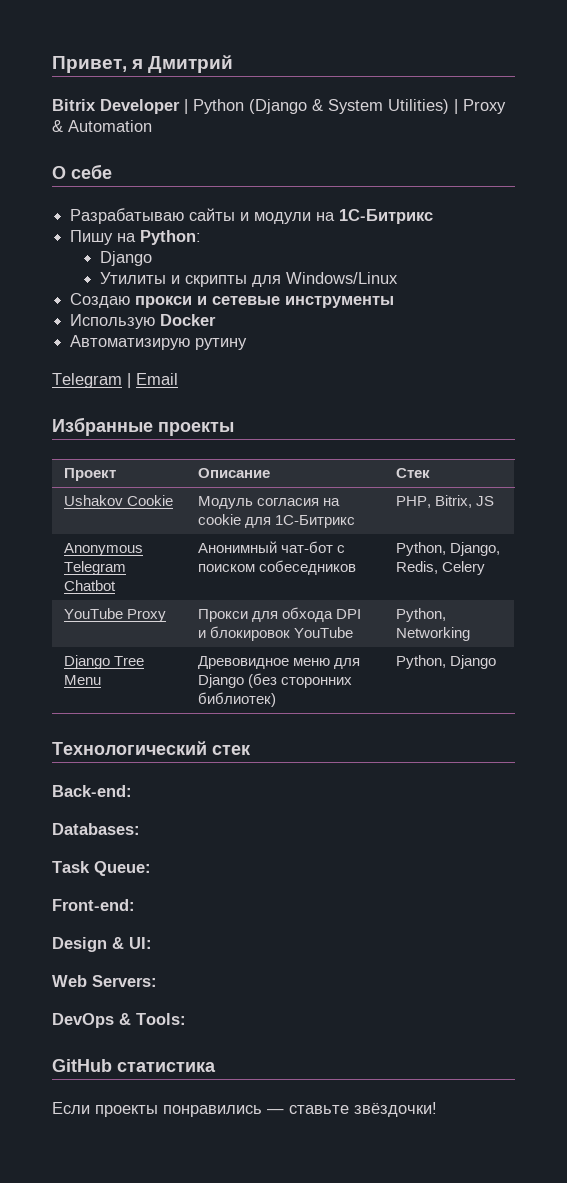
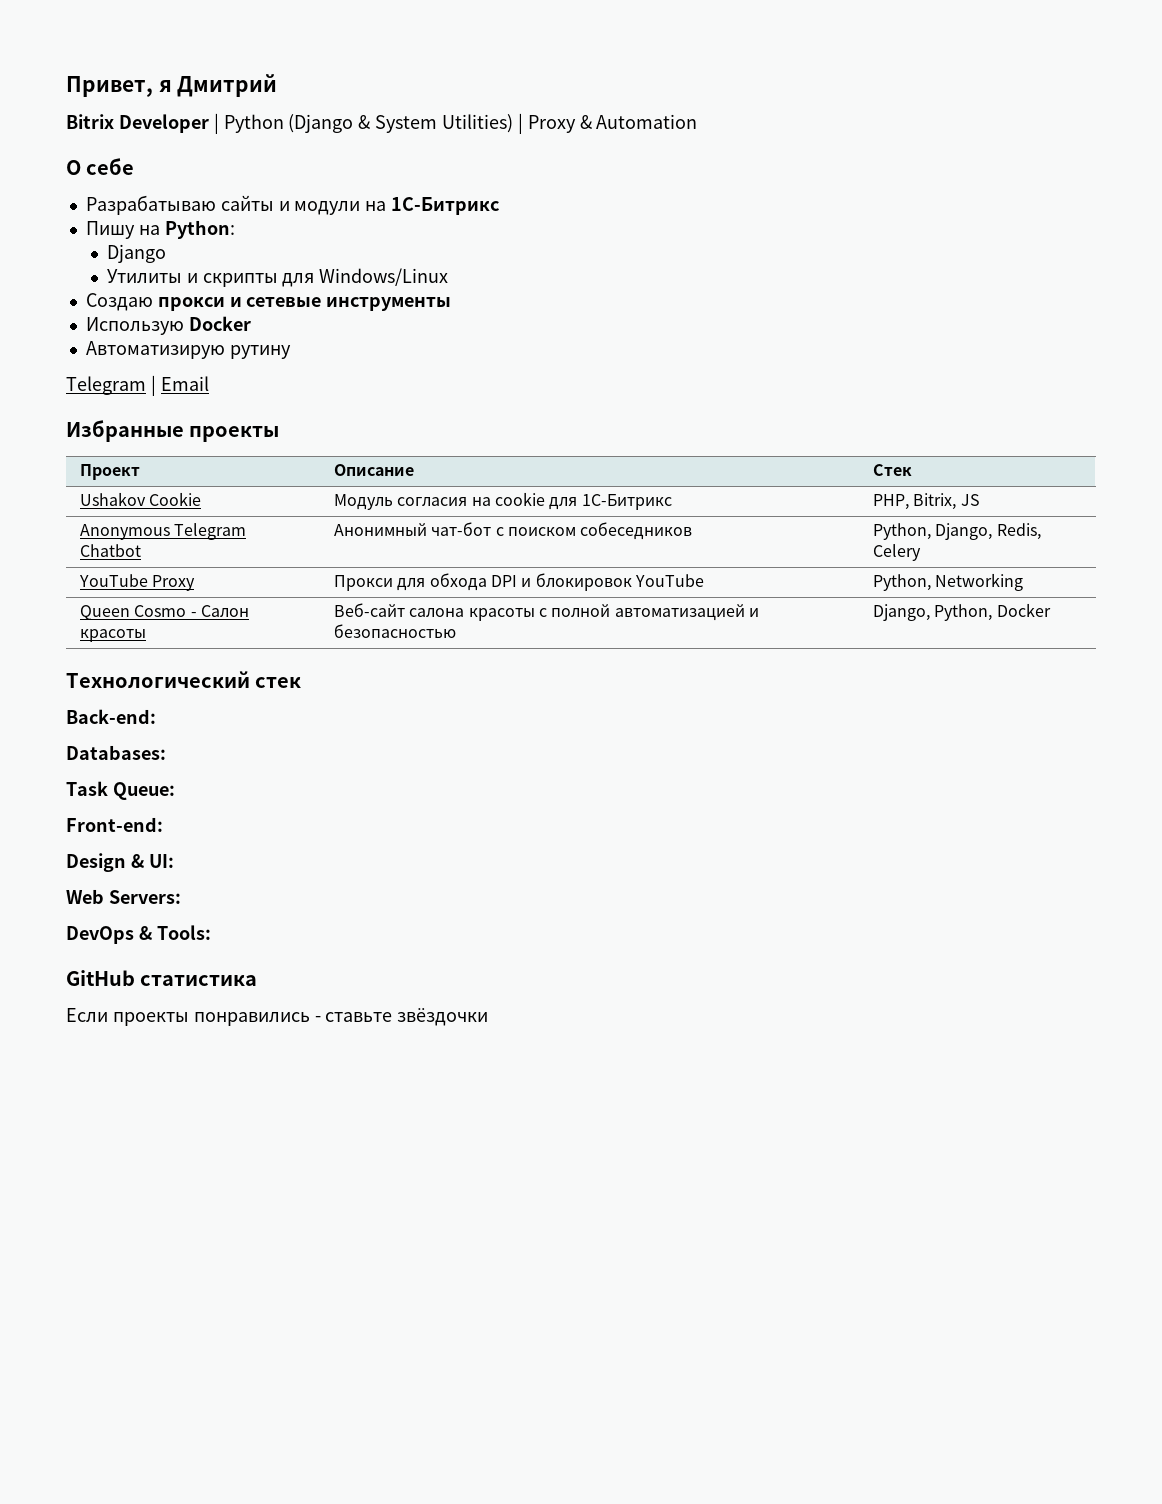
[64,655,145,669] [64,675,102,685] [198,656,361,669] [198,673,353,688] [198,692,277,707] [396,655,497,669] Django Tree Menu | Древовидное меню для Django (без сторонних библиотек) | Python, Django -> [79,605,249,620] [79,629,146,642] [333,603,759,621] [333,624,456,638] [872,603,1051,621] Queen Cosmo - Салон красоты | Веб-сайт салона красоты с полной автоматизацией и безопасностью | Django, Python, Docker
[267,1102,437,1117] — ставьте звёздочки! -> [314,1008,489,1026] - ставьте звёздочки

